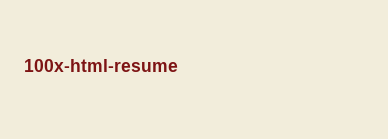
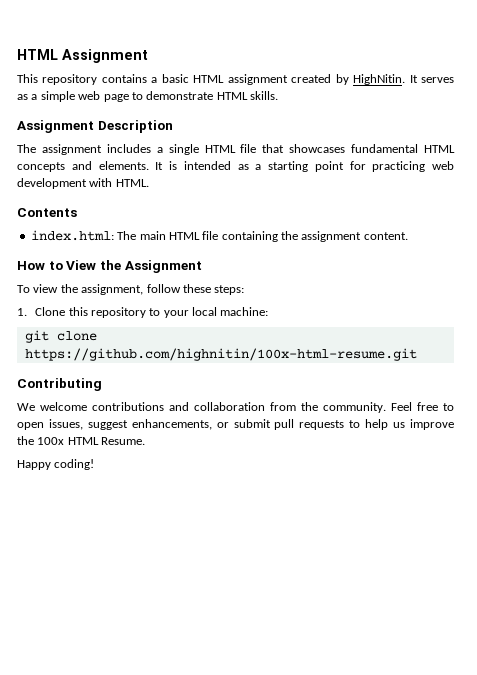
[24,59,178,72] 100x-html-resume -> [17,49,148,63] [17,74,454,85] [17,91,278,102] [17,120,173,133] [17,144,455,155] [17,161,454,172] [17,178,149,189] [17,208,77,217] [30,230,408,242] [17,260,202,273] [17,284,245,295] [17,307,269,318] [24,330,97,343] [24,348,417,361] [17,378,102,391] [17,402,454,413] [17,419,455,430] [17,436,146,445] [17,459,95,470] HTML Assignment // This repository contains a basic HTML assignment created by HighNitin. It serves as a simple web page to demonstrate HTML skills. // Assignment Description // The assignment includes a single HTML file that showcases fundamental HTML concepts and elements. It is intended as a starting point for practicing web development with HTML. // Contents // index.html: The main HTML file containing the assignment content. // How to View the Assignment // To view the assignment, follow these steps: // 1. Clone this repository to your local machine: // git clone https://github.com/highnitin/100x-html-resume.git // Contributing // We welcome contributions and collaboration from the community. Feel free to open issues, suggest enhancements, or submit pull requests to help us improve the 100x HTML Resume. // Happy coding!

